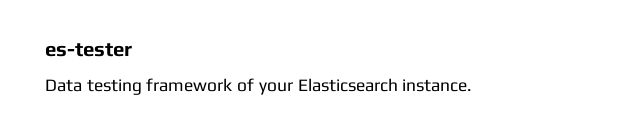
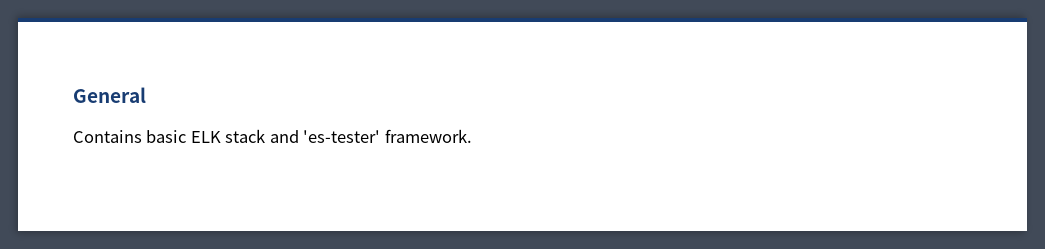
[45,43,132,57] [45,78,472,95] es-tester // Data testing framework of your Elasticsearch instance. -> [73,87,146,103] [73,129,472,143] General // Contains basic ELK stack and 'es-tester' framework.

